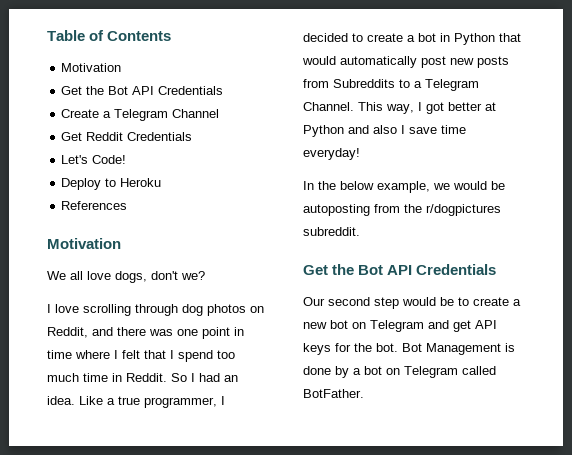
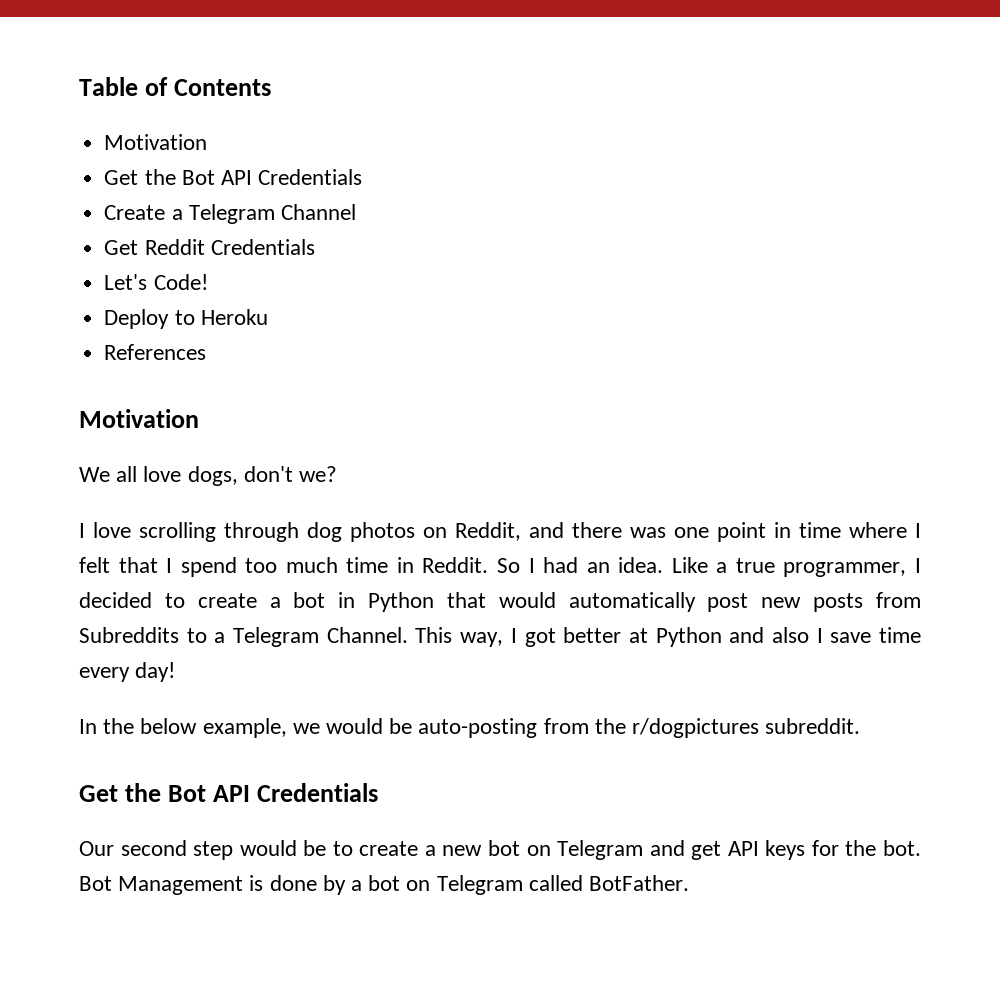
[303,148,360,160] everyday! -> [79,662,176,682] every day!
[303,204,370,216] autoposting -> [418,718,538,738] auto-posting

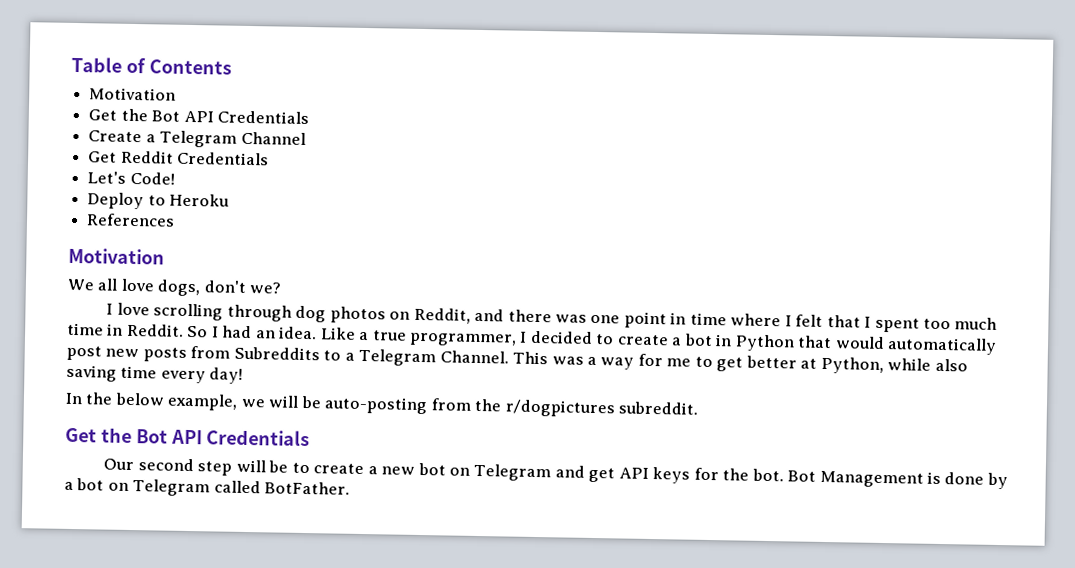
[180,557,237,577] spend -> [874,317,920,333] spent
[460,627,872,647] way, I got better at Python and also I save -> [551,353,968,374] [66,364,117,382] was a way for me to get better at Python, while also saving
[326,718,384,734] would -> [268,395,300,408] will
[239,840,297,856] would -> [235,459,266,473] will

